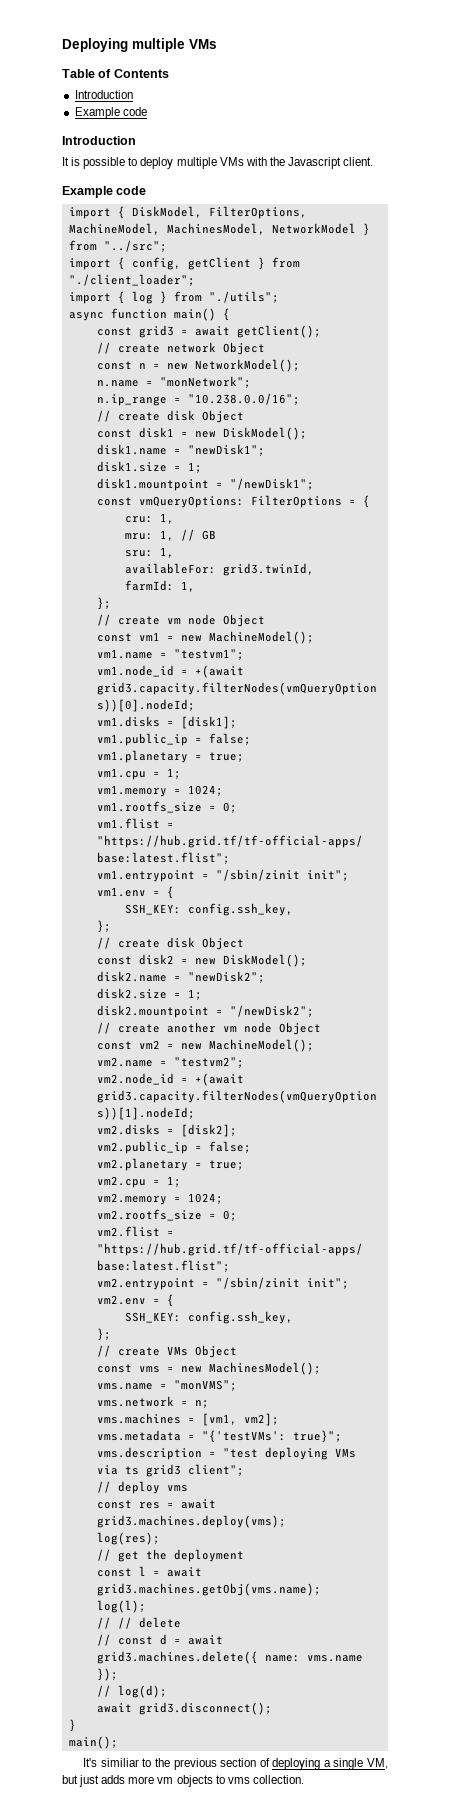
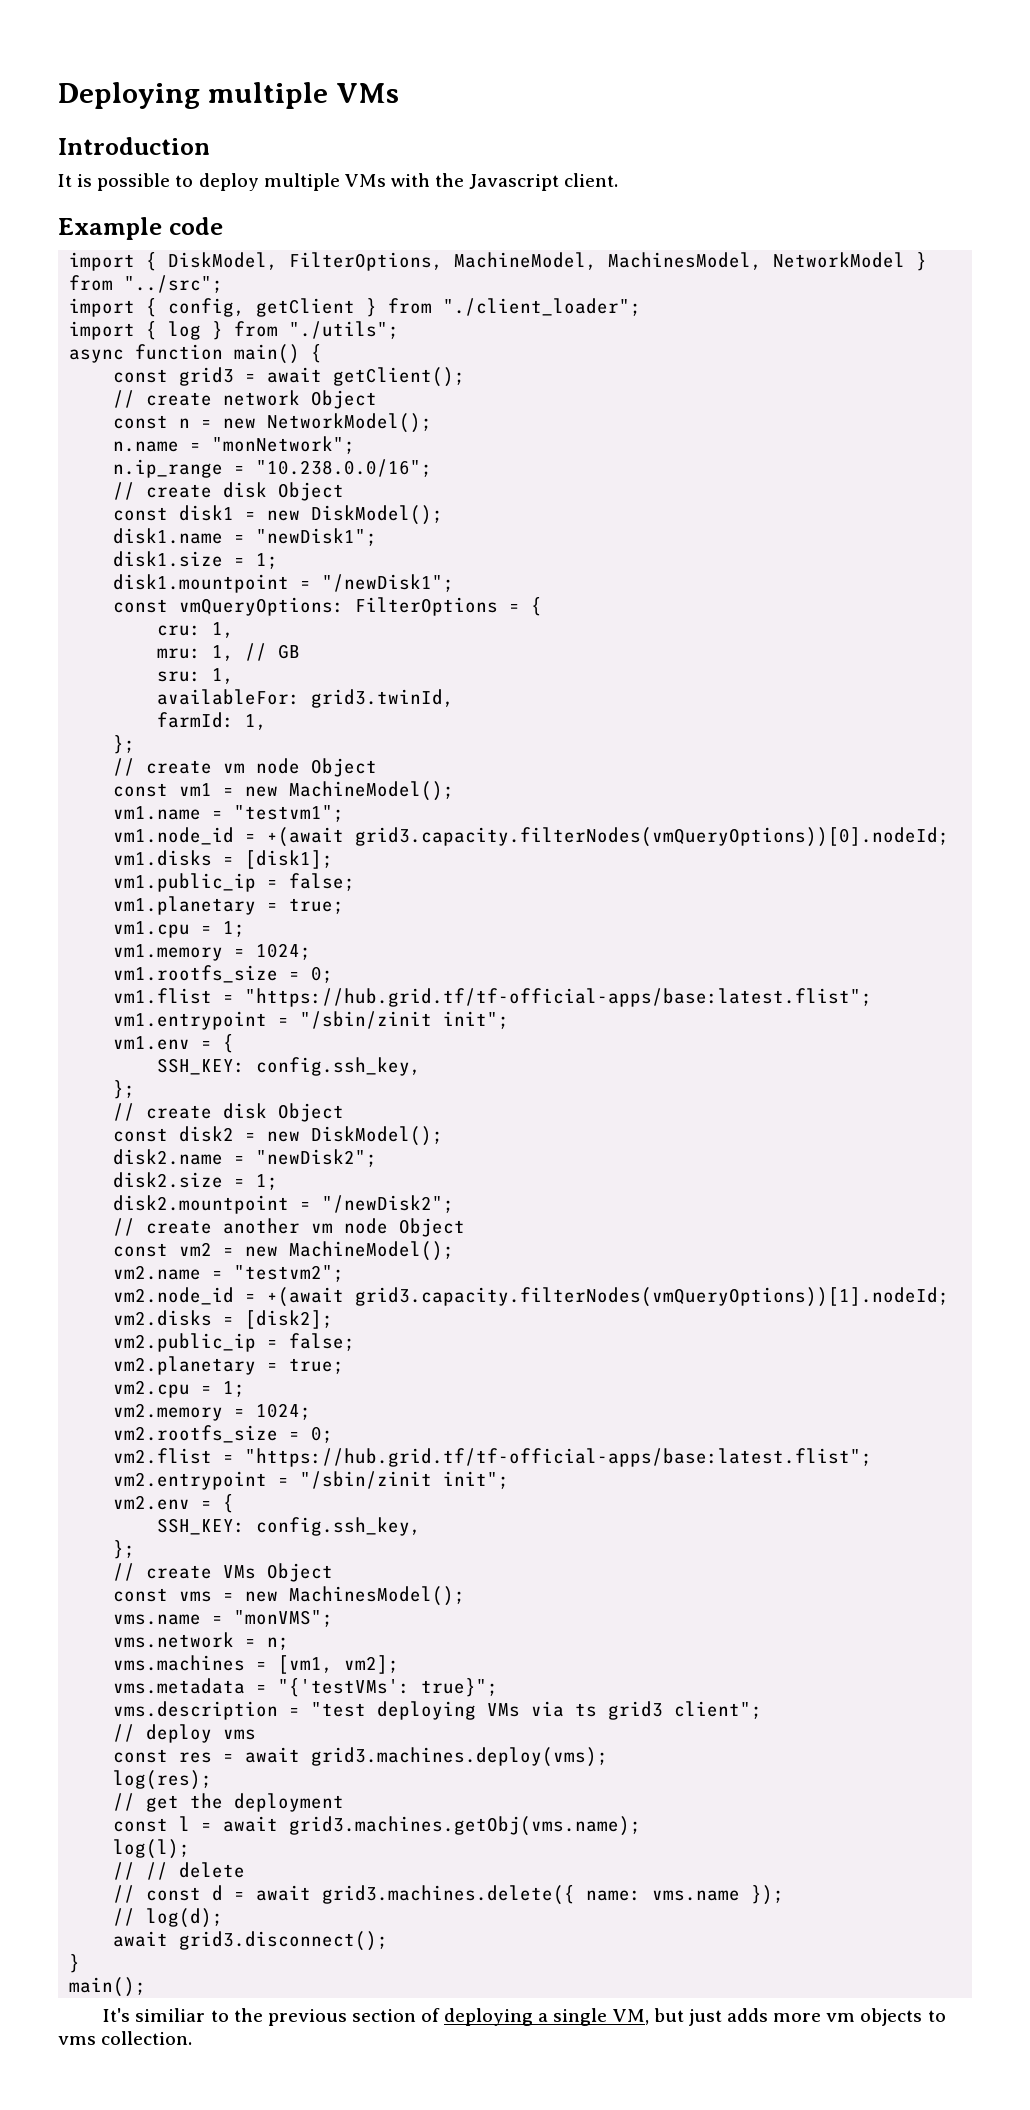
[62,69,169,78] [74,90,133,99] [74,107,147,119] // Table of Contents // Introduction // Example code -> (399, 93) none

